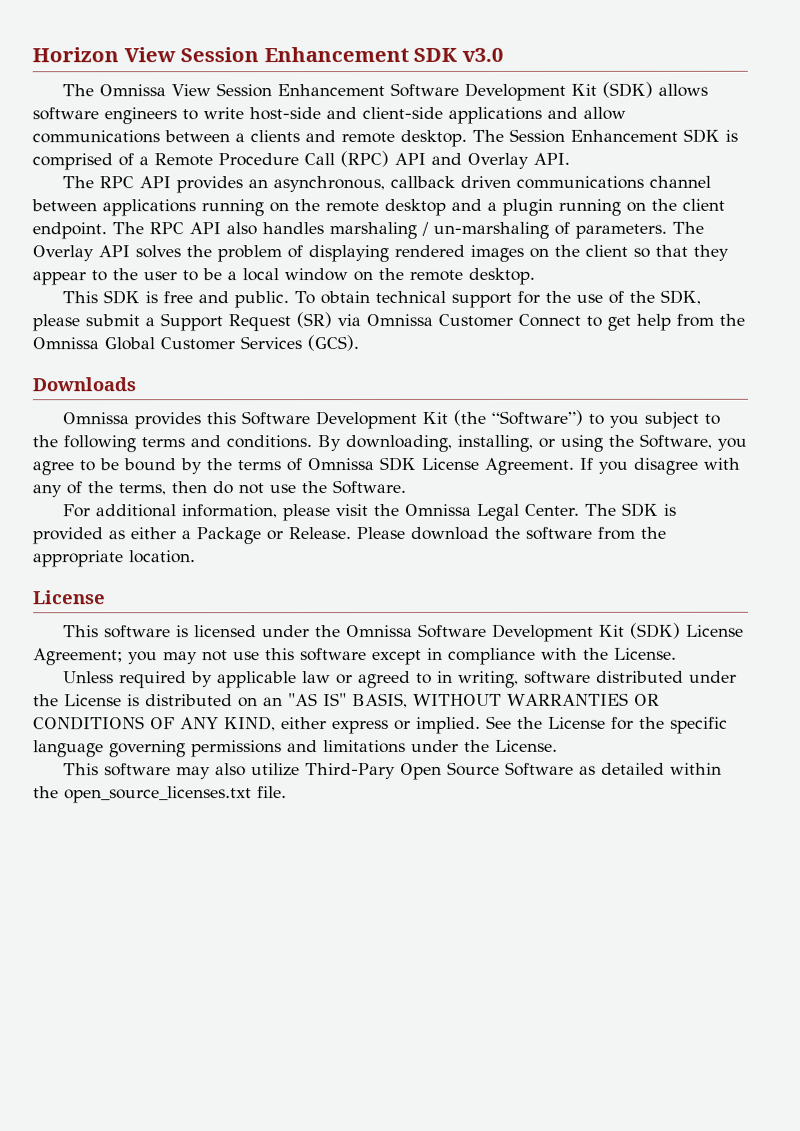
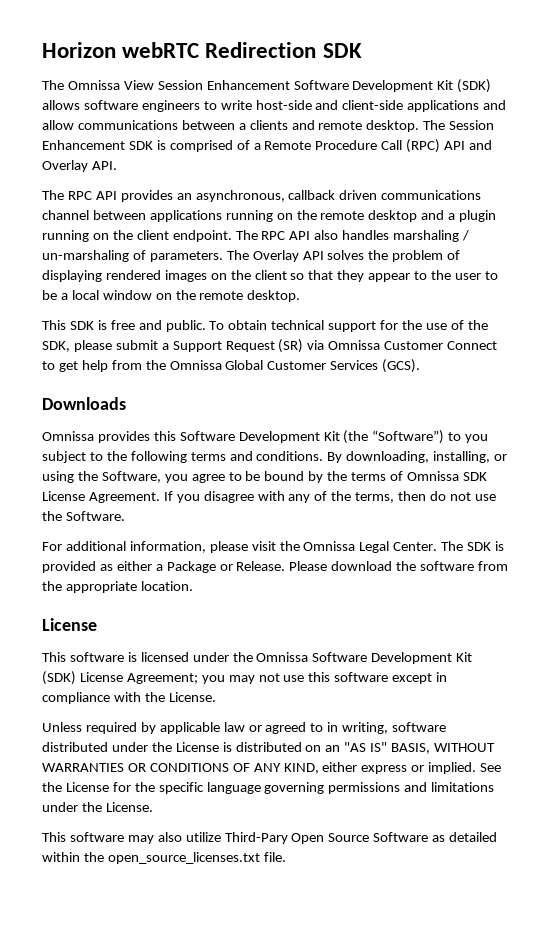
[123,46,503,63] View Session Enhancement SDK v3.0 -> [122,42,362,58] webRTC Redirection SDK

